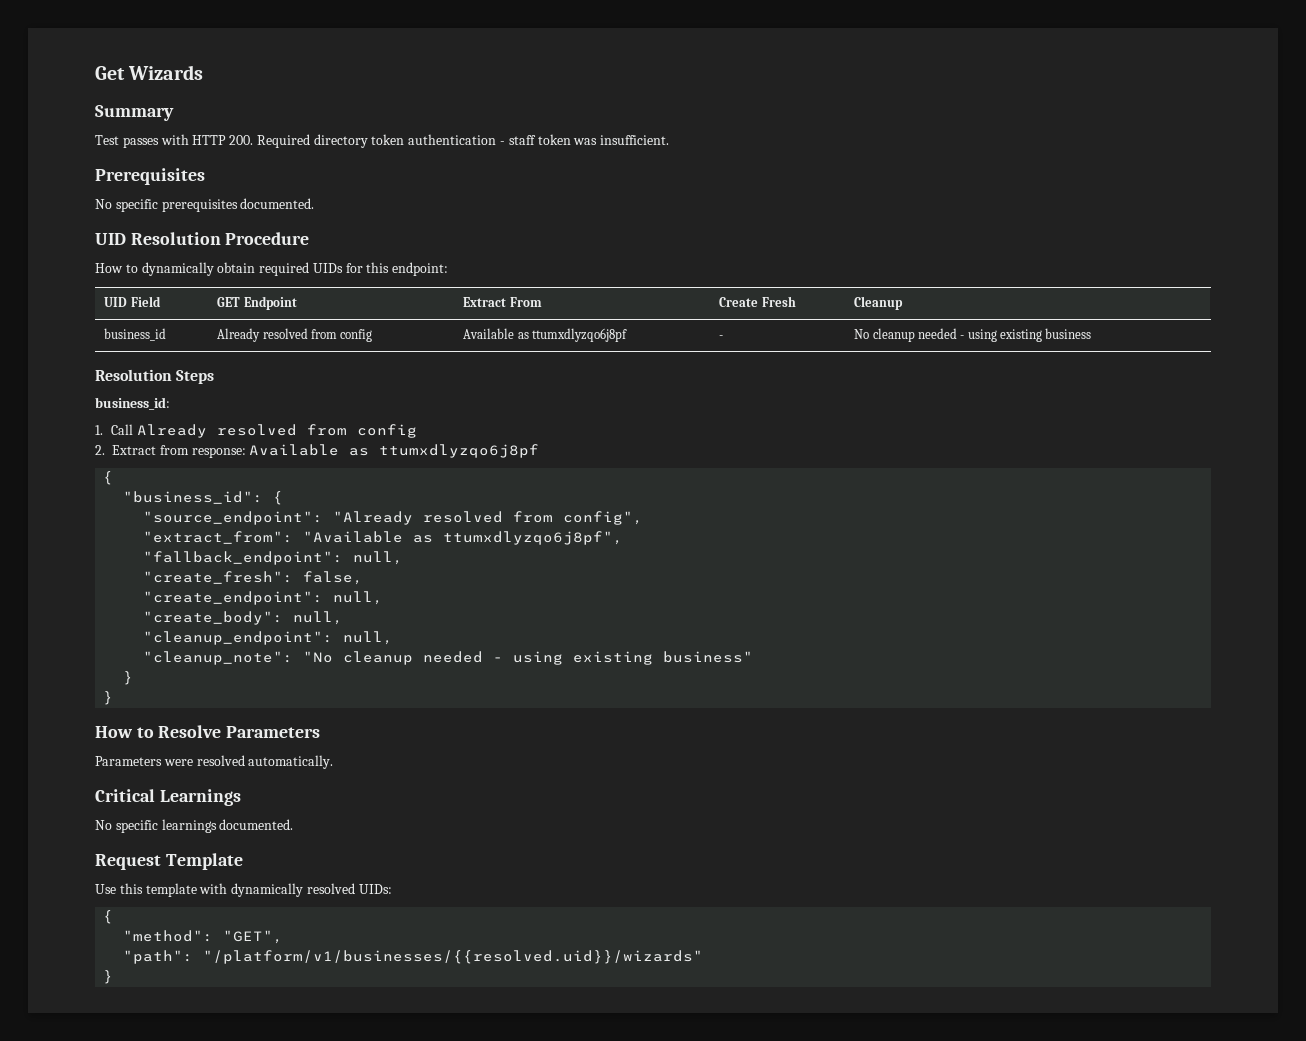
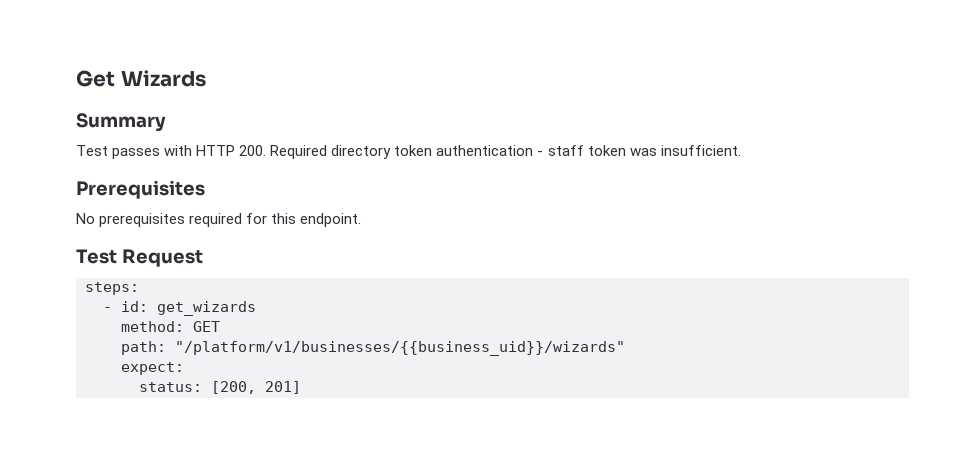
[115,198,315,212] [95,232,310,245] [95,262,449,276] [104,296,161,307] [217,296,297,310] [463,297,542,307] [719,296,796,307] [854,296,904,310] [104,328,167,341] [217,328,373,342] [463,328,627,342] [719,335,724,339] [854,328,1092,342] [95,369,215,384] [95,397,170,410] [95,424,417,438] [95,444,540,458] [103,471,114,485] [123,491,284,505] [143,511,644,525] [143,531,624,545] [143,551,404,565] [143,571,364,585] [143,591,384,605] [143,611,344,625] [143,631,394,645] [143,651,754,665] [123,671,134,685] [103,691,114,705] [95,725,321,738] [95,755,334,769] [95,789,241,806] [95,819,294,833] [95,853,243,870] [95,883,392,897] [103,910,114,924] [123,930,284,944] [123,950,704,964] [103,970,114,984] specific prerequisites documented. // UID Resolution Procedure // How to dynamically obtain required UIDs for this endpoint: // UID Field | GET Endpoint | Extract From | Create Fresh | Cleanup // business_id | Already resolved from config | Available as ttumxdlyzqo6j8pf | - | No cleanup needed - using existing business // Resolution Steps // business_id: // 1. Call Already resolved from config // 2. Extract from response: Available as ttumxdlyzqo6j8pf // { // "business_id": { // "source_endpoint": "Already resolved from config", // "extract_from": "Available as ttumxdlyzqo6j8pf", // "fallback_endpoint": null, // "create_fresh": false, // "create_endpoint": null, // "create_body": null, // "cleanup_endpoint": null, // "cleanup_note": "No cleanup needed - using existing business" // } // } // How to Resolve Parameters // Parameters were resolved automatically. // Critical Learnings // No specific learnings documented. // Request Template // Use this template with dynamically resolved UIDs: // { // "method": "GET", // "path": "/platform/v1/businesses/{{resolved.uid}}/wizards" // } -> [99,213,362,227] [76,249,203,267] [85,282,139,295] [103,301,256,316] [121,321,220,332] [121,341,625,356] [121,362,184,375] [139,381,301,394] prerequisites required for this endpoint. // Test Request // steps: // - id: get_wizards // method: GET // path: "/platform/v1/businesses/{{business_uid}}/wizards" // expect: // status: [200, 201]

